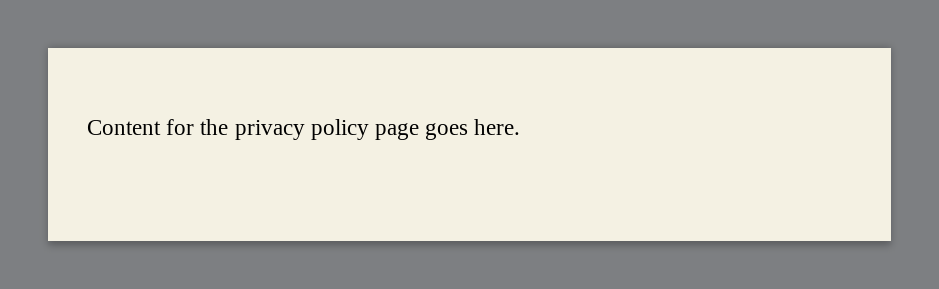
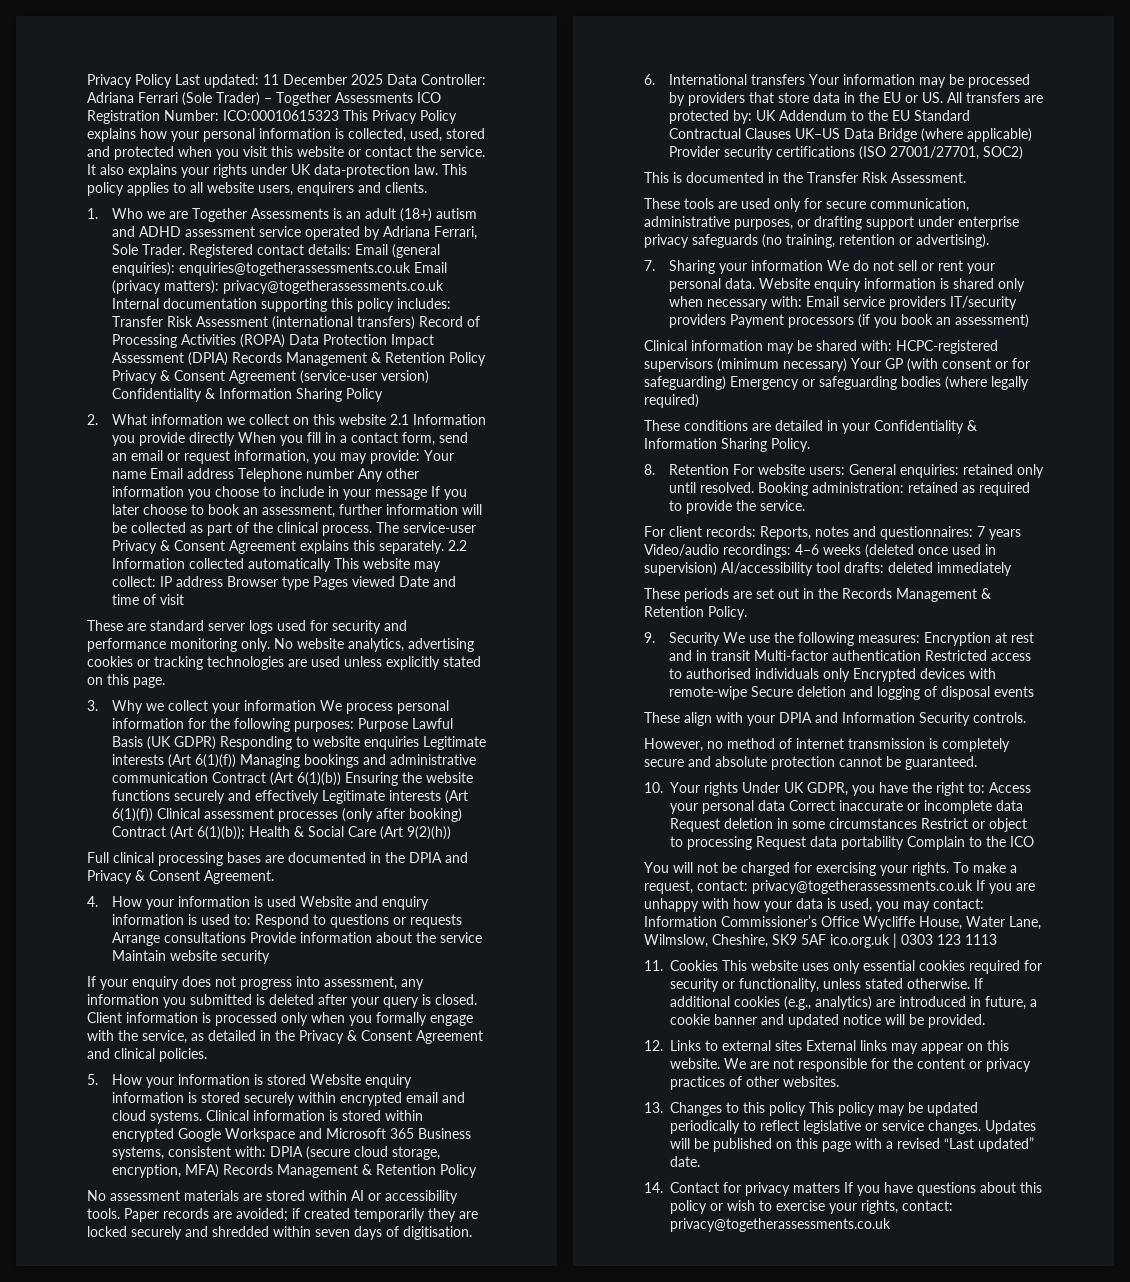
[87,119,521,140] Content for the privacy policy page goes here. -> [87,74,486,88] [87,92,441,106] [87,110,457,124] [87,128,485,142] [87,146,485,160] [87,164,467,178] [87,182,427,196] [87,208,477,222] [111,226,477,240] [111,244,440,258] [111,262,447,276] [111,280,444,294] [111,298,451,312] [111,316,480,330] [111,334,434,348] [111,352,486,366] [111,370,429,384] [111,388,383,402] [87,414,486,425] [111,432,468,446] [111,450,454,464] [111,468,419,482] [111,486,467,500] [111,504,482,518] [111,522,476,536] [111,540,467,554] [111,558,441,572] [111,576,456,590] [111,594,184,605] [87,620,407,634] [87,638,474,652] [87,656,481,670] [87,674,165,688] [87,700,449,714] [111,718,453,732] [111,736,486,750] [111,754,476,768] [111,772,473,786] [111,790,468,804] [111,808,462,822] [111,826,451,840] [87,852,468,866] [87,870,274,884] [87,896,429,910] [111,914,462,928] [111,932,482,946] [111,950,270,964] [87,976,424,990] [87,994,477,1008] [87,1012,473,1026] [87,1030,483,1044] [87,1048,207,1062] [87,1074,412,1088] [111,1092,465,1106] [111,1110,423,1124] [111,1128,471,1142] [111,1146,440,1160] [111,1164,477,1178] [87,1190,458,1204] [87,1208,478,1222] [87,1226,472,1240] [644,74,1030,88] [668,92,1043,106] [668,110,970,124] [668,128,1032,142] [668,146,1023,160] [644,172,966,183] [644,198,969,212] [644,216,1019,230] [644,234,989,248] [644,260,995,274] [668,278,1025,292] [668,296,1017,310] [668,314,1029,328] [644,340,998,354] [644,358,1030,372] [644,376,1029,390] [644,394,699,408] [644,420,977,434] [644,438,810,452] [644,464,1044,478] [668,482,1030,496] [668,500,805,514] [644,526,1021,540] [644,544,996,558] [644,562,1012,576] [644,588,991,602] [644,606,747,620] [644,632,1034,646] [668,650,1031,661] [668,668,996,682] [668,686,1034,700] [644,712,1026,726] [644,738,1010,752] [644,756,977,770] [644,782,1031,796] [670,800,1023,814] [670,818,1027,832] [670,836,1034,850] [644,862,1017,876] [644,880,1035,894] [644,898,984,912] [644,915,1041,930] [644,933,997,948] [644,960,1042,974] [670,978,983,992] [670,996,1037,1010] [670,1014,985,1028] [644,1040,1009,1054] [670,1058,1031,1072] [670,1076,839,1090] [644,1102,978,1116] [670,1120,1036,1134] [670,1137,1034,1152] [670,1156,700,1167] [644,1182,1042,1196] [670,1200,953,1214] [670,1218,891,1232] Privacy Policy Last updated: 11 December 2025 Data Controller: Adriana Ferrari (Sole Trader) – Together Assessments ICO Registration Number: ICO:00010615323 This Privacy Policy explains how your personal information is collected, used, stored and protected when you visit this website or contact the service. It also explains your rights under UK data-protection law. This policy applies to all website users, enquirers and clients. // 1. Who we are Together Assessments is an adult (18+) autism and ADHD assessment service operated by Adriana Ferrari, Sole Trader. Registered contact details: Email (general enquiries): enquiries@togetherassessments.co.uk Email (privacy matters): privacy@togetherassessments.co.uk Internal documentation supporting this policy includes: Transfer Risk Assessment (international transfers) Record of Processing Activities (ROPA) Data Protection Impact Assessment (DPIA) Records Management & Retention Policy Privacy & Consent Agreement (service-user version) Confidentiality & Information Sharing Policy // 2. What information we collect on this website 2.1 Information you provide directly When you fill in a contact form, send an email or request information, you may provide: Your name Email address Telephone number Any other information you choose to include in your message If you later choose to book an assessment, further information will be collected as part of the clinical process. The service-user Privacy & Consent Agreement explains this separately. 2.2 Information collected automatically This website may collect: IP address Browser type Pages viewed Date and time of visit // These are standard server logs used for security and performance monitoring only. No website analytics, advertising cookies or tracking technologies are used unless explicitly stated on this page. // 3. Why we collect your information We process personal information for the following purposes: Purpose Lawful Basis (UK GDPR) Responding to website enquiries Legitimate interests (Art 6(1)(f)) Managing bookings and administrative communication Contract (Art 6(1)(b)) Ensuring the website functions securely and effectively Legitimate interests (Art 6(1)(f)) Clinical assessment processes (only after booking) Contract (Art 6(1)(b)); Health & Social Care (Art 9(2)(h)) // Full clinical processing bases are documented in the DPIA and Privacy & Consent Agreement. // 4. How your information is used Website and enquiry information is used to: Respond to questions or requests Arrange consultations Provide information about the service Maintain website security // If your enquiry does not progress into assessment, any information you submitted is deleted after your query is closed. Client information is processed only when you formally engage with the service, as detailed in the Privacy & Consent Agreement and clinical policies. // 5. How your information is stored Website enquiry information is stored securely within encrypted email and cloud systems. Clinical information is stored within encrypted Google Workspace and Microsoft 365 Business systems, consistent with: DPIA (secure cloud storage, encryption, MFA) Records Management & Retention Policy // No assessment materials are stored within AI or accessibility tools. Paper records are avoided; if created temporarily they are locked securely and shredded within seven days of digitisation. // 6. International transfers Your information may be processed by providers that store data in the EU or US. All transfers are protected by: UK Addendum to the EU Standard Contractual Clauses UK–US Data Bridge (where applicable) Provider security certifications (ISO 27001/27701, SOC2) // This is documented in the Transfer Risk Assessment. // These tools are used only for secure communication, administrative purposes, or drafting support under enterprise privacy safeguards (no training, retention or advertising). // 7. Sharing your information We do not sell or rent your personal data. Website enquiry information is shared only when necessary with: Email service providers IT/security providers Payment processors (if you book an assessment) // Clinical information may be shared with: HCPC-registered supervisors (minimum necessary) Your GP (with consent or for safeguarding) Emergency or safeguarding bodies (where legally required) // These conditions are detailed in your Confidentiality & Information Sharing Policy. // 8. Retention For website users: General enquiries: retained only until resolved. Booking administration: retained as required to provide the service. // For client records: Reports, notes and questionnaires: 7 years Video/audio recordings: 4–6 weeks (deleted once used in supervision) AI/accessibility tool drafts: deleted immediately // These periods are set out in the Records Management & Retention Policy. // 9. Security We use the following measures: Encryption at rest and in transit Multi-factor authentication Restricted access to authorised individuals only Encrypted devices with remote-wipe Secure deletion and logging of disposal events // These align with your DPIA and Information Security controls. // However, no method of internet transmission is completely secure and absolute protection cannot be guaranteed. // 10. Your rights Under UK GDPR, you have the right to: Access your personal data Correct inaccurate or incomplete data Request deletion in some circumstances Restrict or object to processing Request data portability Complain to the ICO // You will not be charged for exercising your rights. To make a request, contact: privacy@togetherassessments.co.uk If you are unhappy with how your data is used, you may contact: Information Commissioner’s Office Wycliffe House, Water Lane, Wilmslow, Cheshire, SK9 5AF ico.org.uk | 0303 123 1113 // 11. Cookies This website uses only essential cookies required for security or functionality, unless stated otherwise. If additional cookies (e.g., analytics) are introduced in future, a cookie banner and updated notice will be provided. // 12. Links to external sites External links may appear on this website. We are not responsible for the content or privacy practices of other websites. // 13. Changes to this policy This policy may be updated periodically to reflect legislative or service changes. Updates will be published on this page with a revised “Last updated” date. // 14. Contact for privacy matters If you have questions about this policy or wish to exercise your rights, contact: privacy@togetherassessments.co.uk

